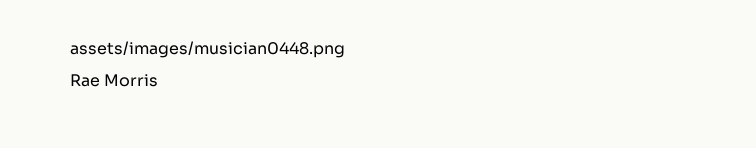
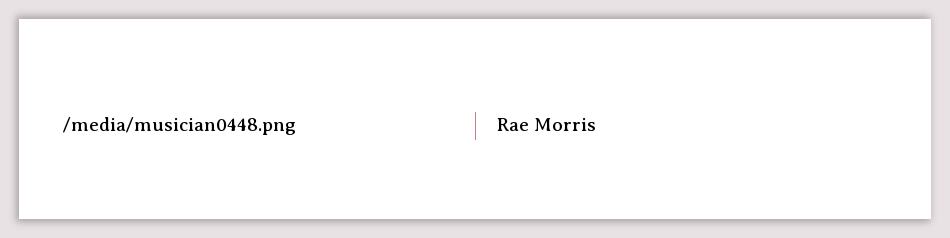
[70,41,345,58] assets/images/musician0448.png -> [63,117,296,135] /media/musician0448.png

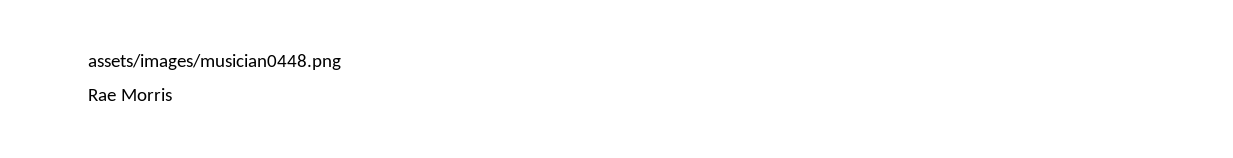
[63,117,296,135] /media/musician0448.png -> [88,54,341,70] assets/images/musician0448.png

